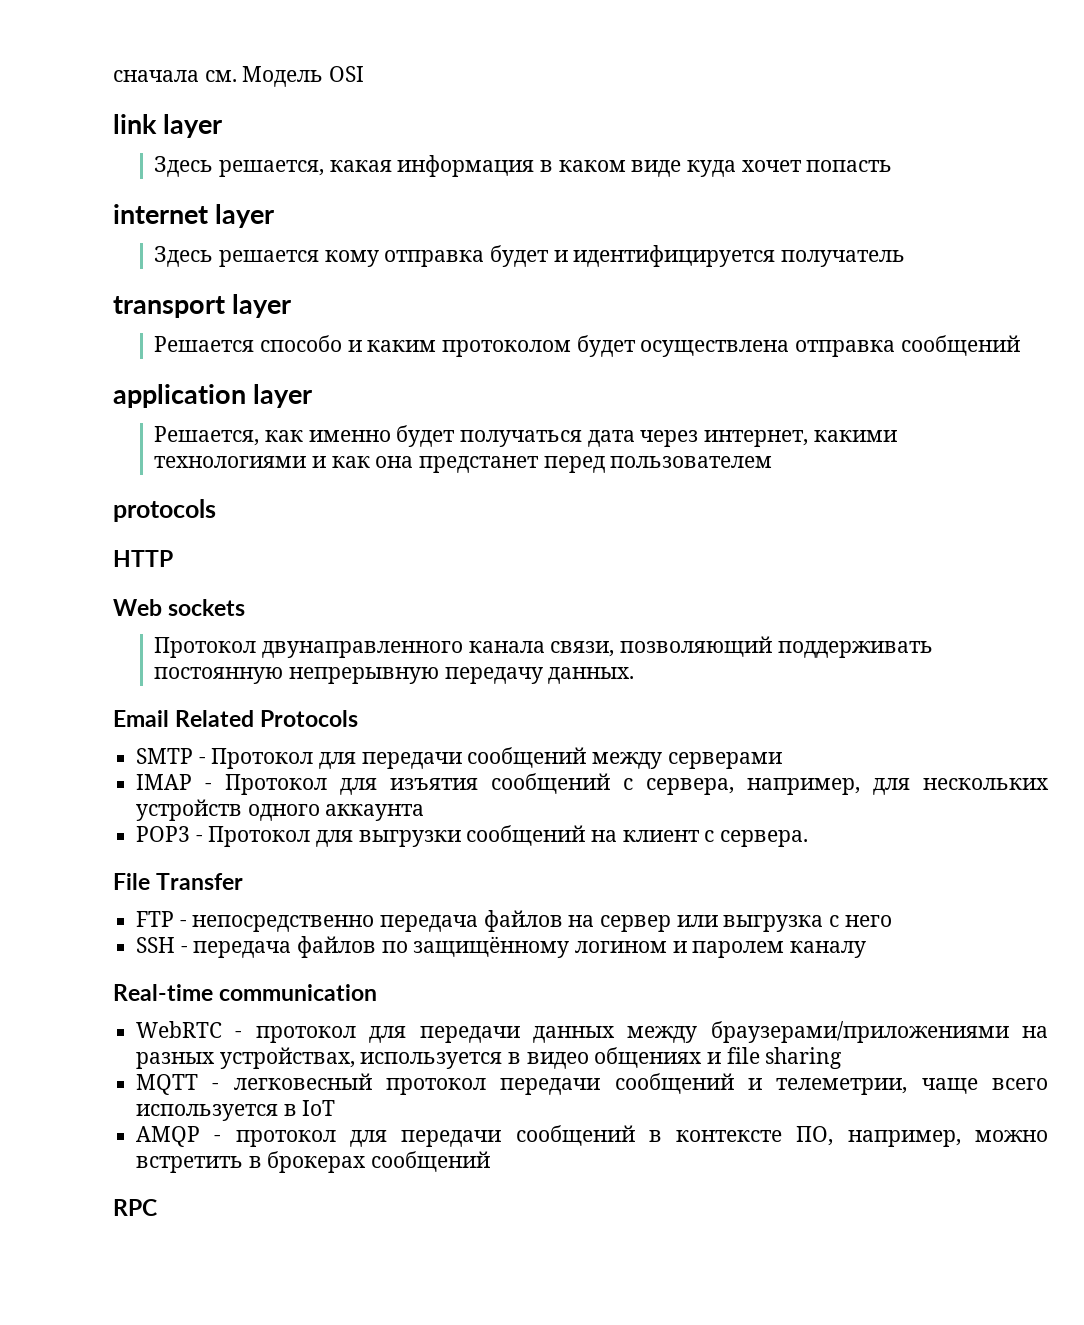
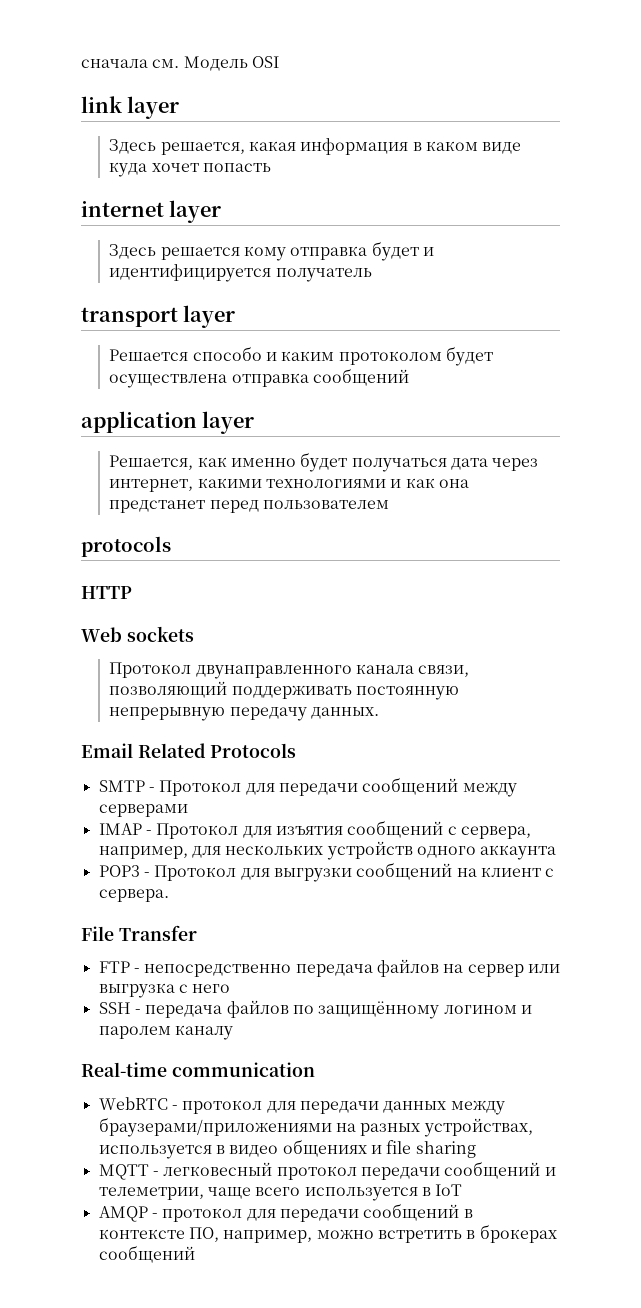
[113,1199,157,1216] // RPC -> (195, 1254) none

